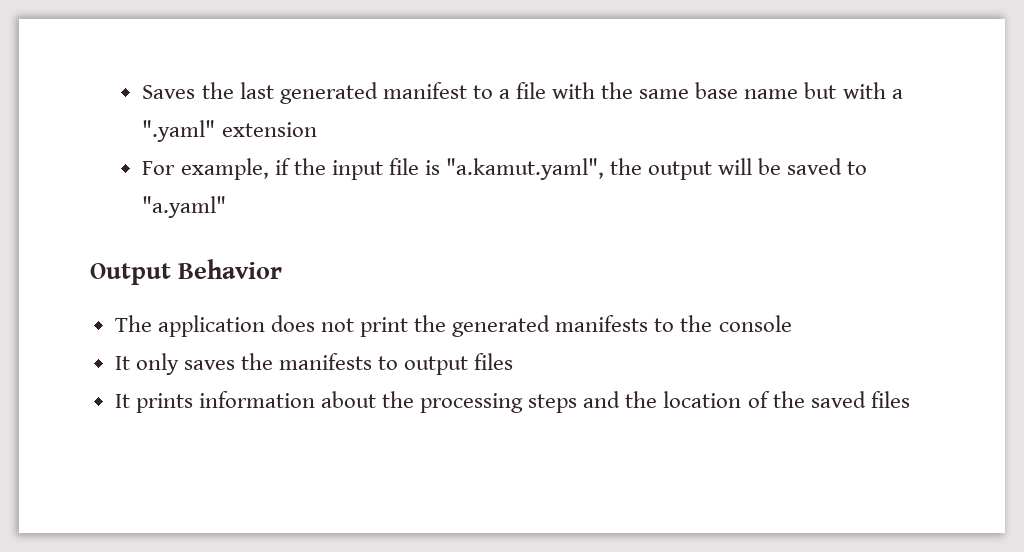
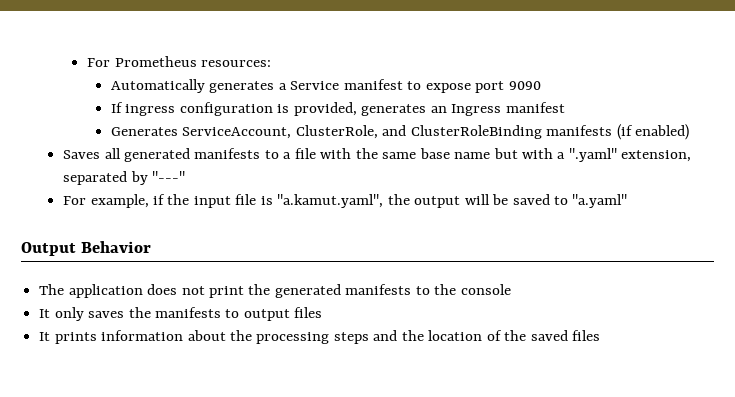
[142,82,467,104] Saves the last generated manifest -> [87,56,271,67] [110,79,541,93] [110,102,565,116] [110,124,690,140] [63,148,261,162] For Prometheus resources: // Automatically generates a Service manifest to expose port 9090 // If ingress configuration is provided, generates an Ingress manifest // Generates ServiceAccount, ClusterRole, and ClusterRoleBinding manifests (if enabled) // Saves all generated manifests
[221,122,317,137] extension -> [621,150,692,162] [63,171,186,185] extension, separated by "---"

